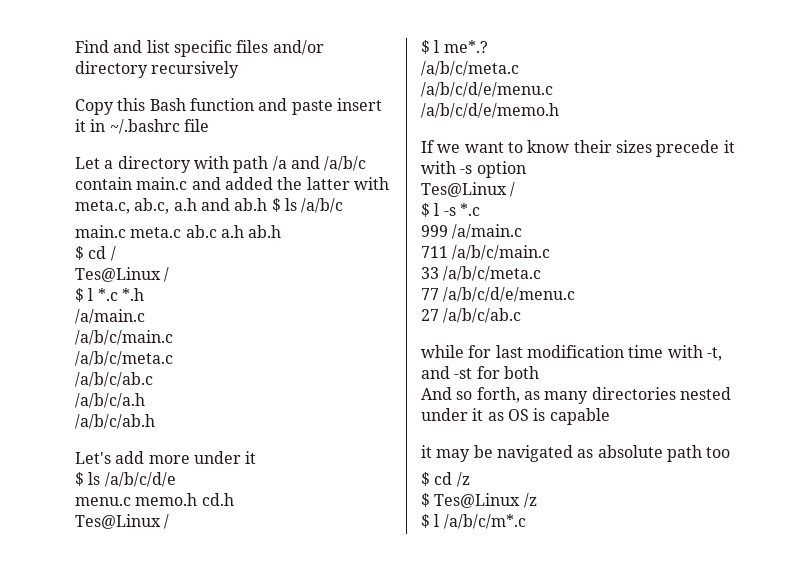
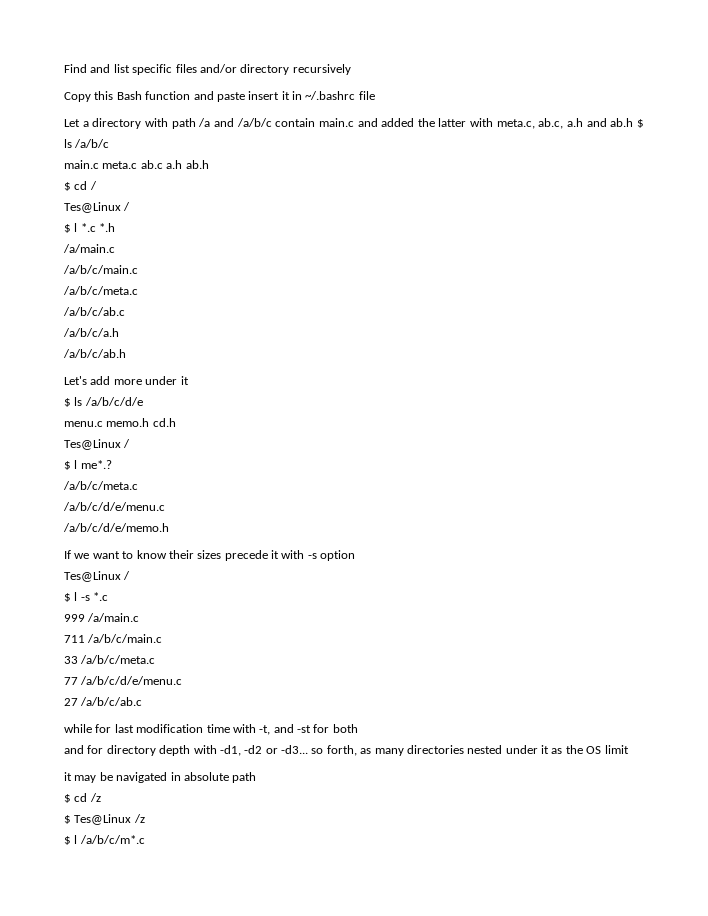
[421,387,452,400] And -> [64,745,308,756] and for directory depth with -d1, -d2 or -d3...
[507,408,610,425] OS is capable -> [565,745,629,754] the OS limit
[577,449,594,458] as -> [170,772,181,781] in
[706,447,731,458] too -> (257, 777) none

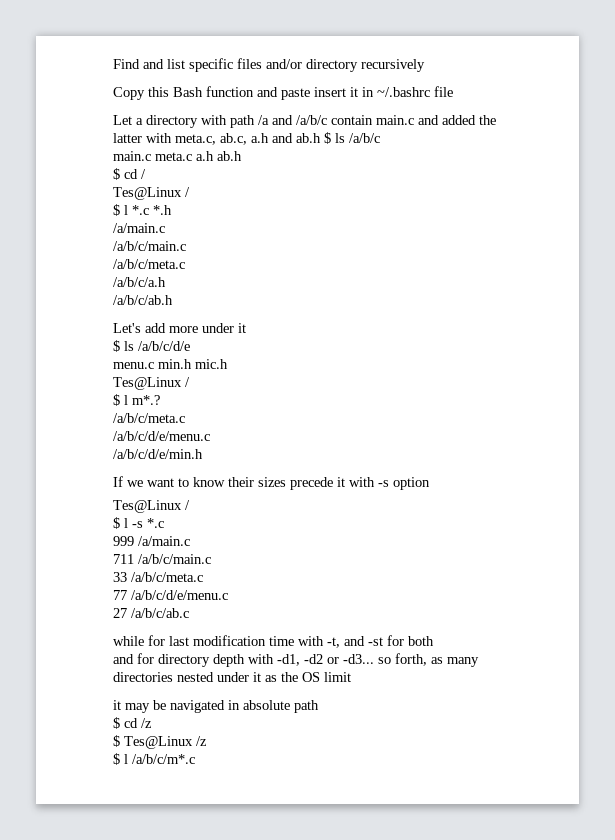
[140,160,163,169] ab.c -> (192, 156) none
[63,307,125,316] // /a/b/c/ab.c -> (185, 264) none
[106,418,176,427] [64,439,131,450] [64,460,112,470] memo.h cd.h // Tes@Linux / // $ l me*.? -> [158,359,228,369] [113,377,190,390] [113,394,160,406] min.h mic.h // Tes@Linux / // $ l m*.?
[63,523,169,532] /a/b/c/d/e/memo.h -> [113,449,203,459] /a/b/c/d/e/min.h

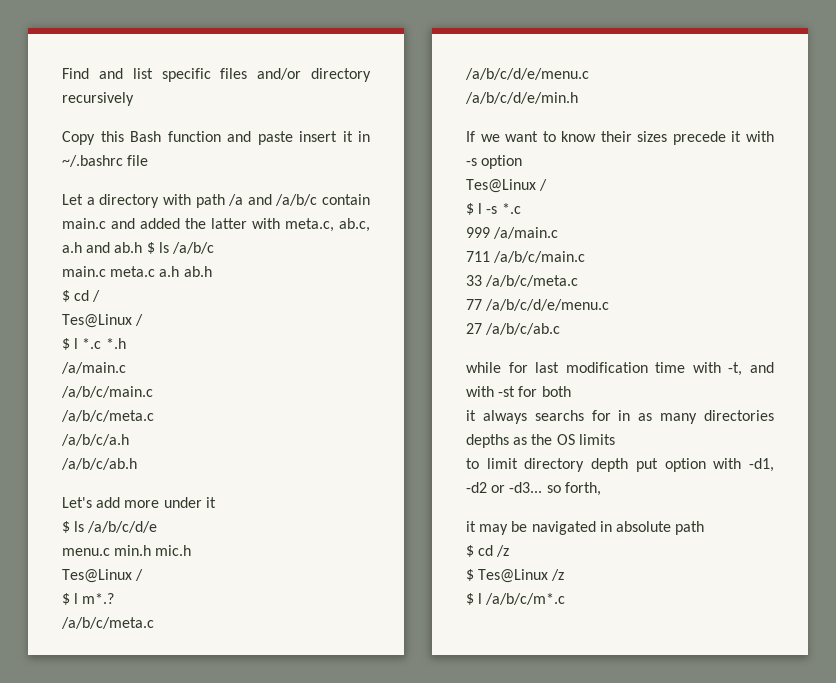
(365, 641) none -> [466,386,494,397] with
[113,653,245,667] and for directory depth -> [466,410,774,424] [466,434,615,448] [466,458,706,472] it always searchs for in as many directories depths as the OS limits // to limit directory depth put option
[431,657,479,667] [113,672,351,682] as many directories nested under it as the OS limit -> (601, 489) none

